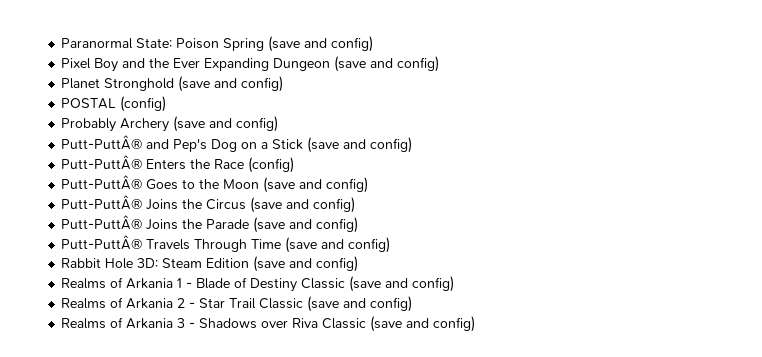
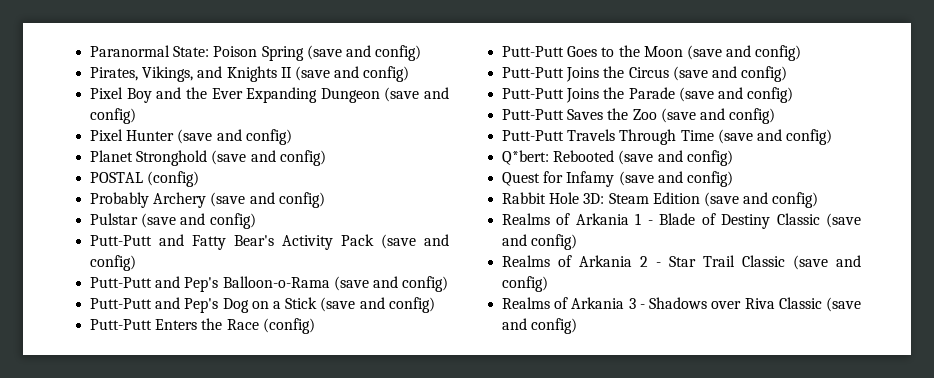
(374, 44) none -> [90,66,410,82] // Pirates, Vikings, and Knights II (save and config)
(440, 64) none -> [90,129,292,145] // Pixel Hunter (save and config)
[61,135,143,150] Putt-PuttÂ® -> [90,213,256,229] [90,234,449,250] [90,255,137,271] [90,276,449,292] [90,298,153,309] Pulstar (save and config) // Putt-Putt and Fatty Bear's Activity Pack (save and config) // Putt-Putt and Pep's Balloon-o-Rama (save and config) // Putt-Putt
[61,155,143,170] Putt-PuttÂ® -> [90,319,153,330] Putt-Putt
[61,175,143,190] Putt-PuttÂ® -> [502,46,565,57] Putt-Putt
[61,195,143,210] Putt-PuttÂ® -> [502,67,565,78] Putt-Putt
[61,215,143,230] Putt-PuttÂ® -> [502,88,565,99] Putt-Putt
[61,235,143,250] Putt-PuttÂ® -> [502,108,776,124] [502,130,565,141] Putt-Putt Saves the Zoo (save and config) // Putt-Putt
(391, 245) none -> [502,150,733,166] [502,171,733,187] // Q*bert: Rebooted (save and config) // Quest for Infamy (save and config)

